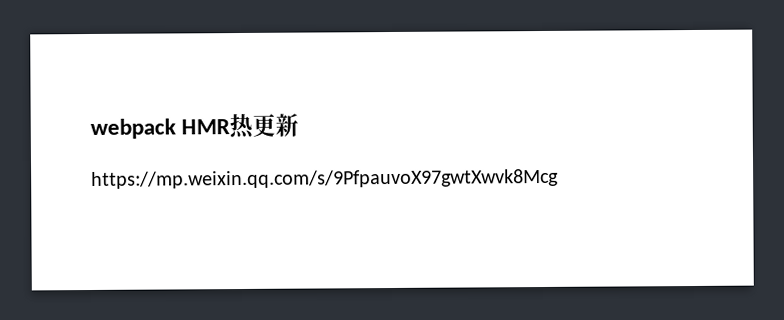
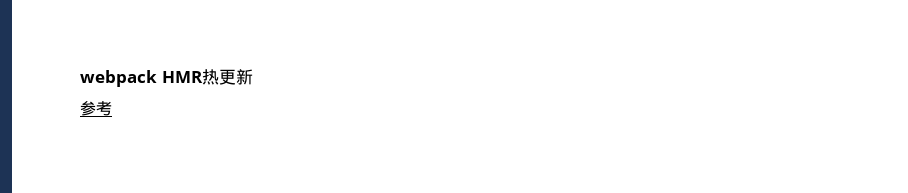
[91,168,559,189] https://mp.weixin.qq.com/s/9PfpauvoX97gwtXwvk8Mcg -> [80,101,112,116] 参考

